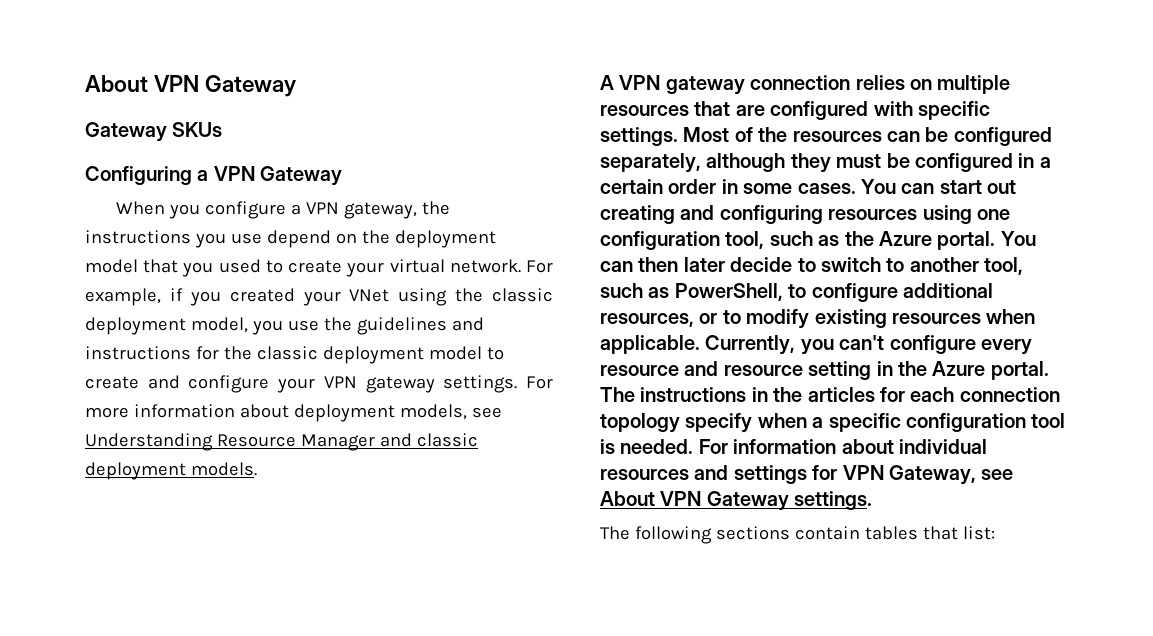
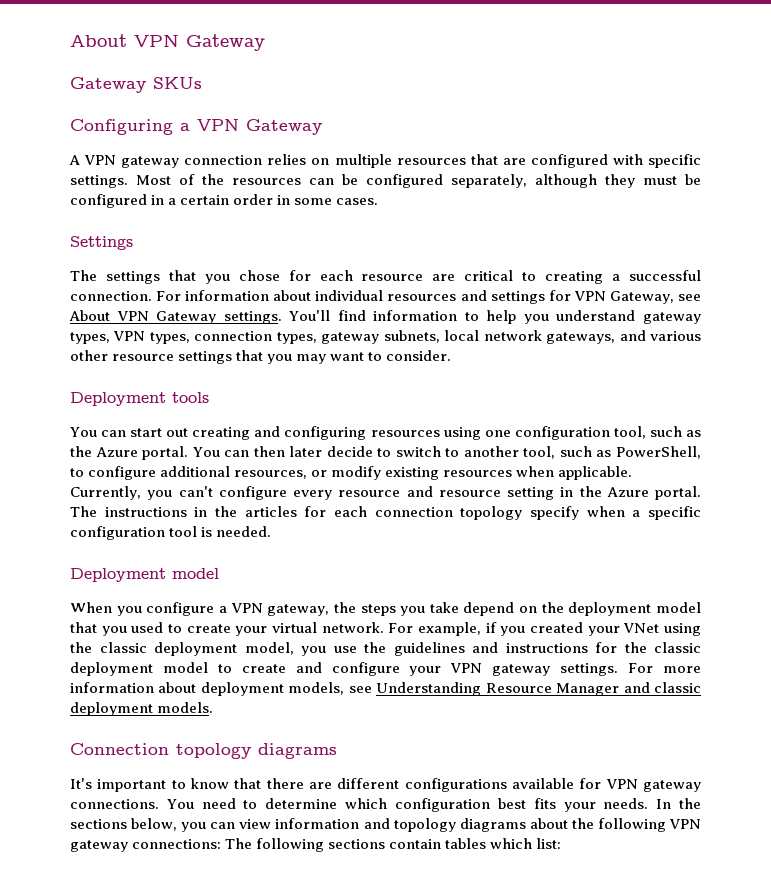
(343, 176) none -> [69,154,701,168] [70,174,701,188] [70,194,379,208] [70,236,133,250] [70,270,701,284] [70,290,702,304] [69,310,701,324] [70,330,701,344] [70,350,452,364] [70,392,209,406] [70,426,701,440] [70,446,701,460] [70,466,633,480] [70,486,701,500] [70,506,701,520] [70,526,272,540] [70,568,219,582] // A VPN gateway connection relies on multiple resources that are configured with specific settings. Most of the resources can be configured separately, although they must be configured in a certain order in some cases. // Settings // The settings that you chose for each resource are critical to creating a successful connection. For information about individual resources and settings for VPN Gateway, see About VPN Gateway settings. You'll find information to help you understand gateway types, VPN types, connection types, gateway subnets, local network gateways, and various other resource settings that you may want to consider. // Deployment tools // You can start out creating and configuring resources using one configuration tool, such as the Azure portal. You can then later decide to switch to another tool, such as PowerShell, to configure additional resources, or modify existing resources when applicable. Currently, you can't configure every resource and resource setting in the Azure portal. The instructions in the articles for each connection topology specify when a specific configuration tool is needed. // Deployment model
[85,230,262,248] instructions you use -> [360,602,459,616] steps you take
[600,75,1011,95] [600,101,990,120] [600,127,1052,146] [600,153,1051,173] [600,179,1017,194] [600,205,1010,224] [600,231,1036,250] [600,257,1024,275] [600,283,993,302] [600,309,1036,329] [600,335,1032,355] [600,361,1049,380] [600,387,1060,402] [600,413,1066,433] [600,439,987,454] [600,465,1014,485] [600,491,873,511] A VPN gateway connection relies on multiple resources that are configured with specific settings. Most of the resources can be configured separately, although they must be configured in a certain order in some cases. You can start out creating and configuring resources using one configuration tool, such as the Azure portal. You can then later decide to switch to another tool, such as PowerShell, to configure additional resources, or to modify existing resources when applicable. Currently, you can't configure every resource and resource setting in the Azure portal. The instructions in the articles for each connection topology specify when a specific configuration tool is needed. For information about individual resources and settings for VPN Gateway, see About VPN Gateway settings. // -> [70,743,337,759] [70,778,701,792] [70,798,701,812] [70,818,701,832] [70,839,222,852] Connection topology diagrams // It's important to know that there are different configurations available for VPN gateway connections. You need to determine which configuration best fits your needs. In the sections below, you can view information and topology diagrams about the following VPN gateway connections:
[922,526,958,540] that -> [490,838,533,849] which

